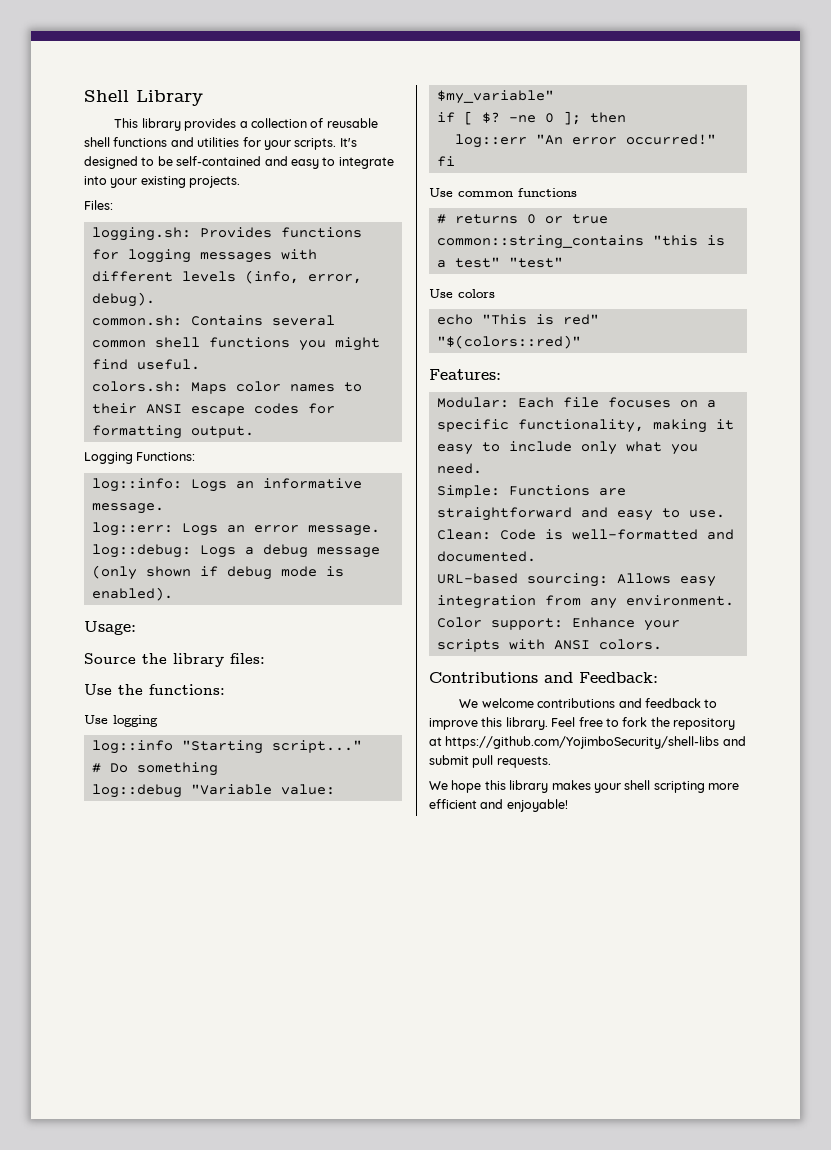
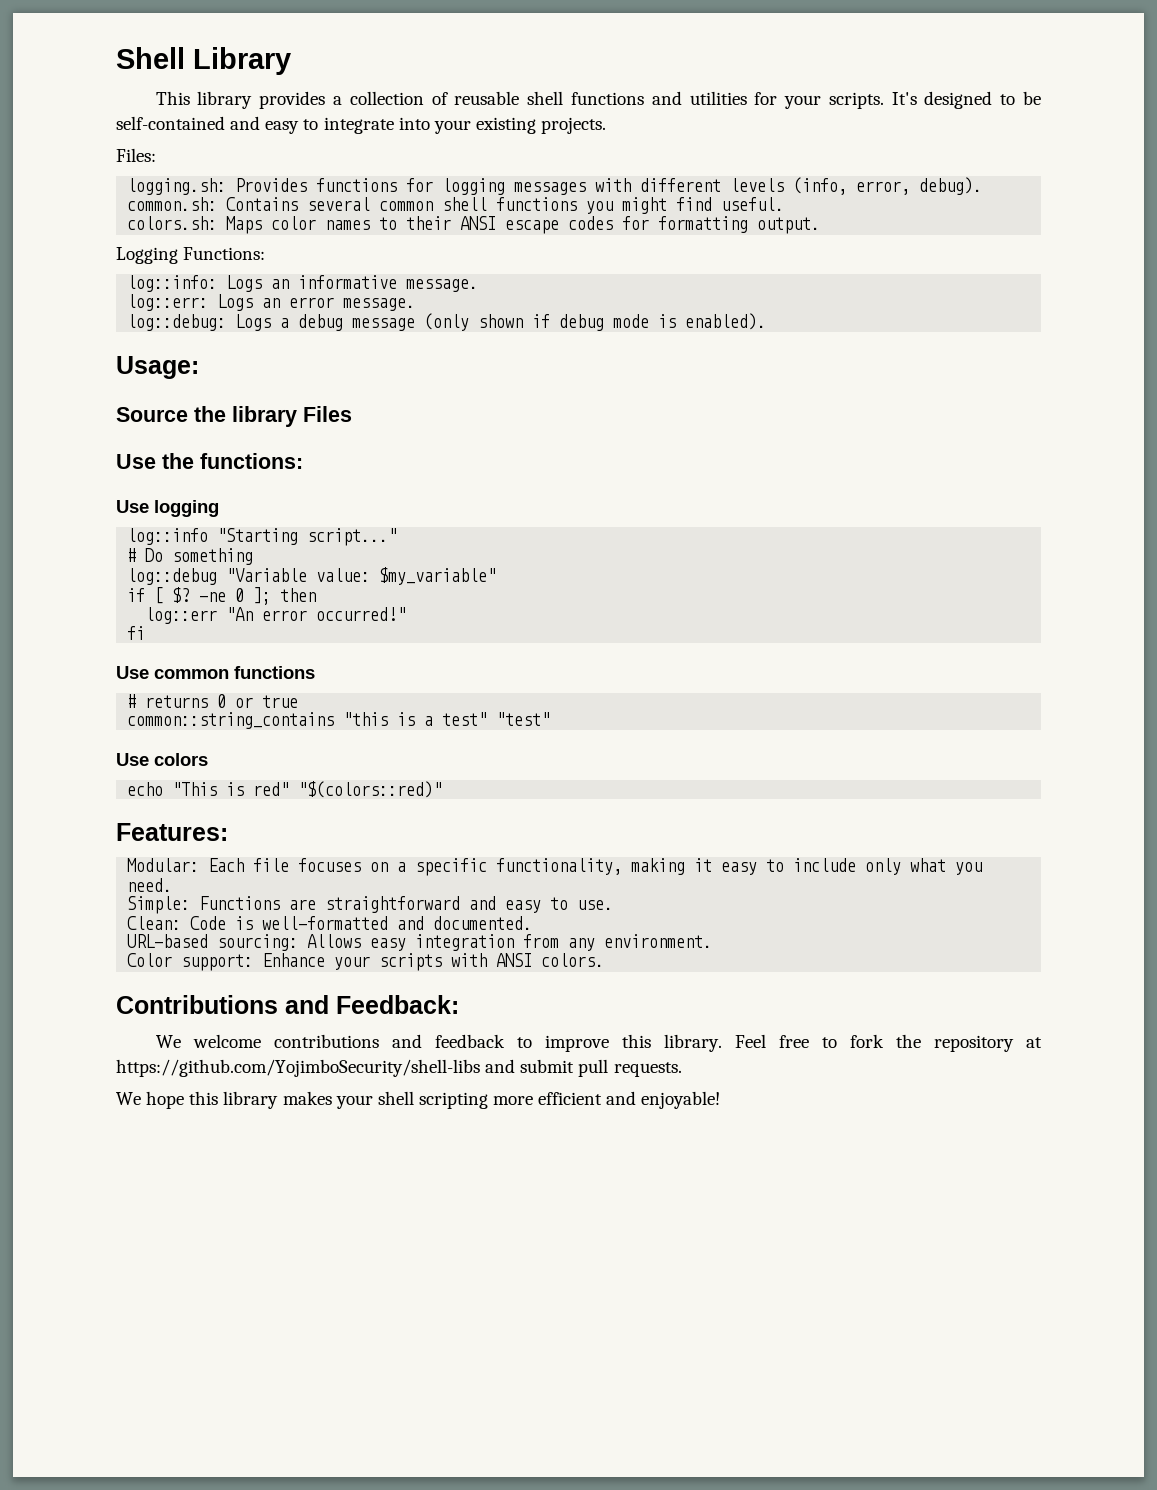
[230,653,265,664] files: -> [303,406,352,422] Files

